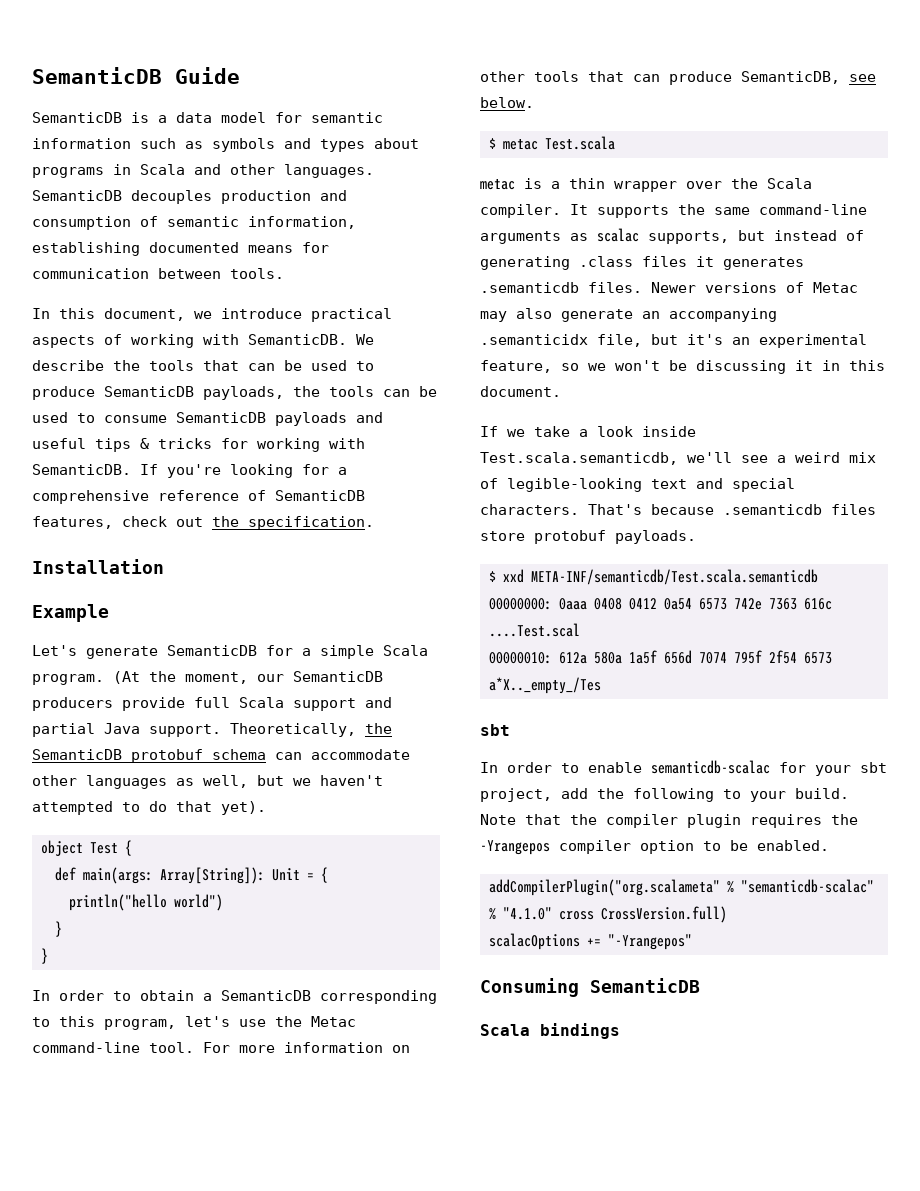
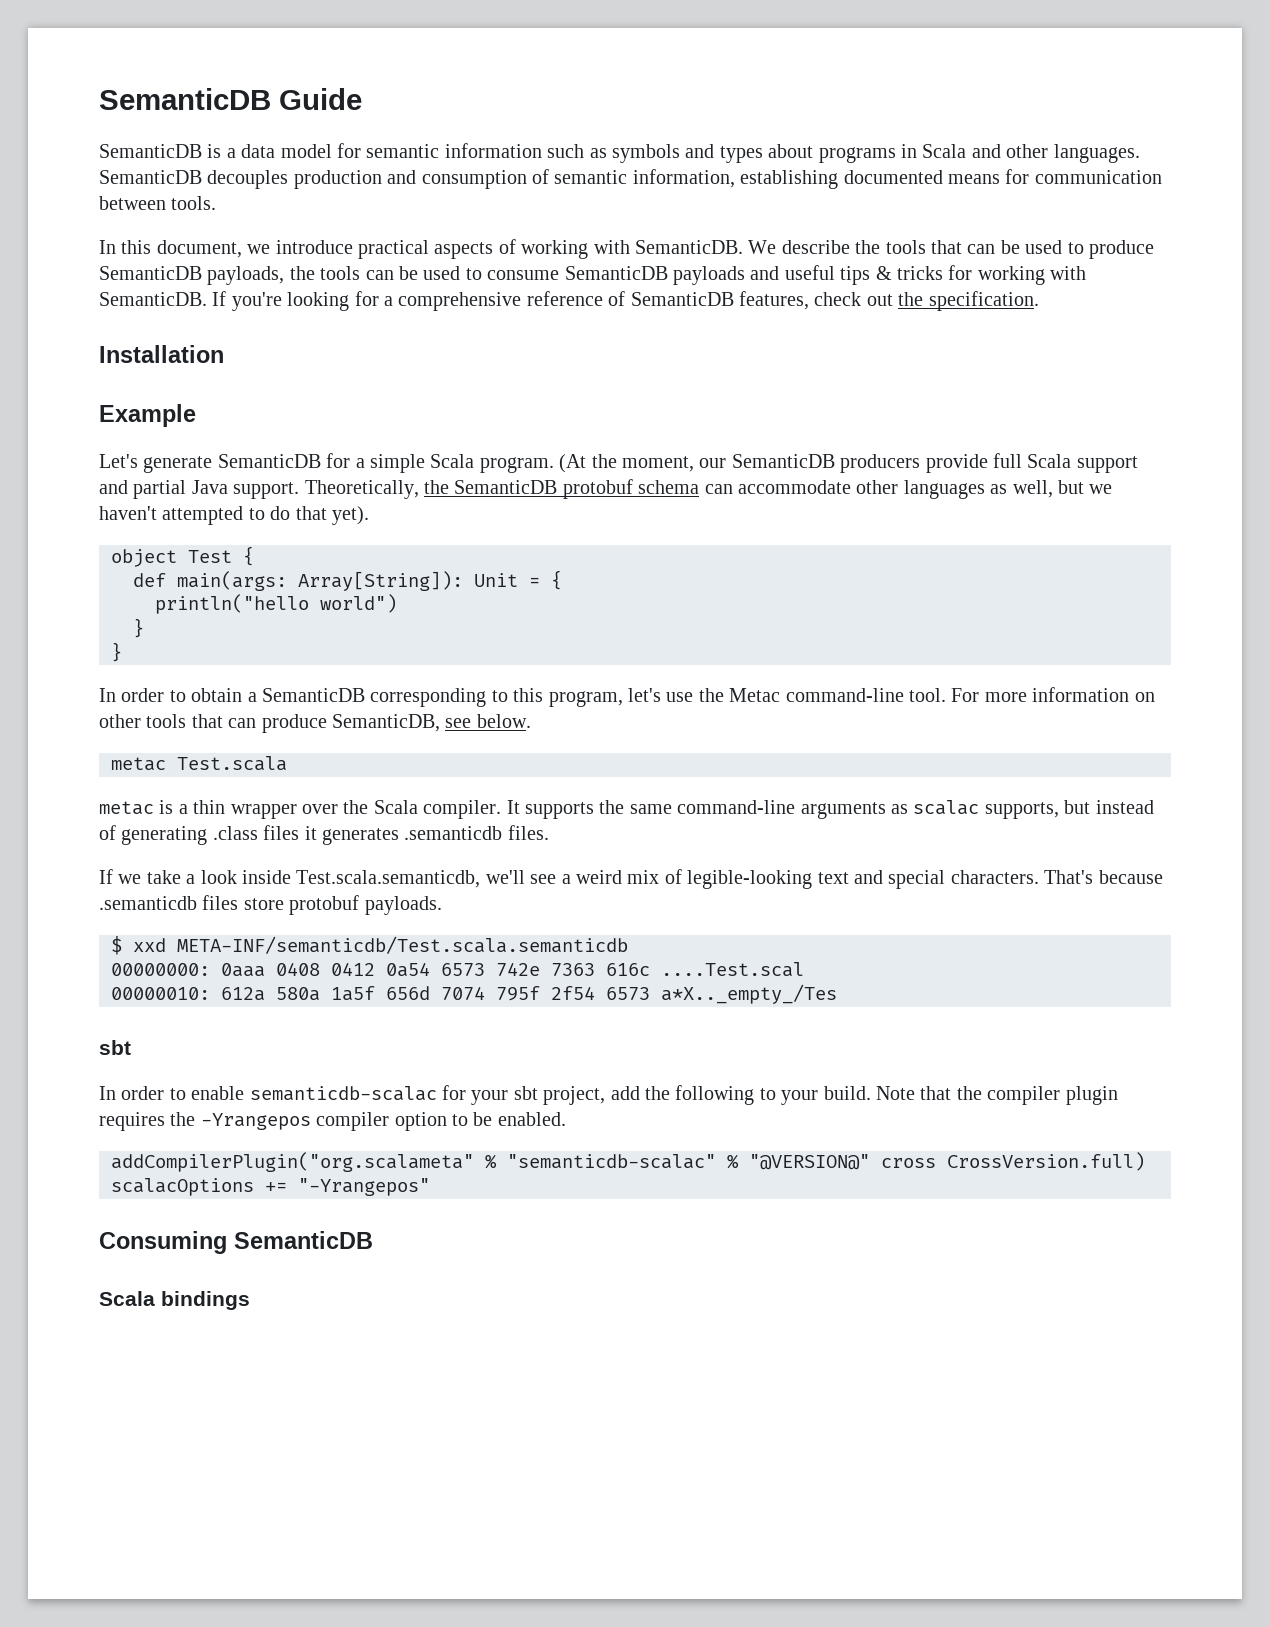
[489,138,496,149] $ -> (531, 721) none
[651,282,858,293] [480,308,777,322] [480,334,867,348] [480,360,885,374] [480,386,561,397] Newer versions of Metac may also generate an accompanying .semanticidx file, but it's an experimental feature, so we won't be discussing it in this document. -> (549, 832) none
[503,907,552,920] "4.1.0" -> [749,1154,870,1170] "@VERSION@"

